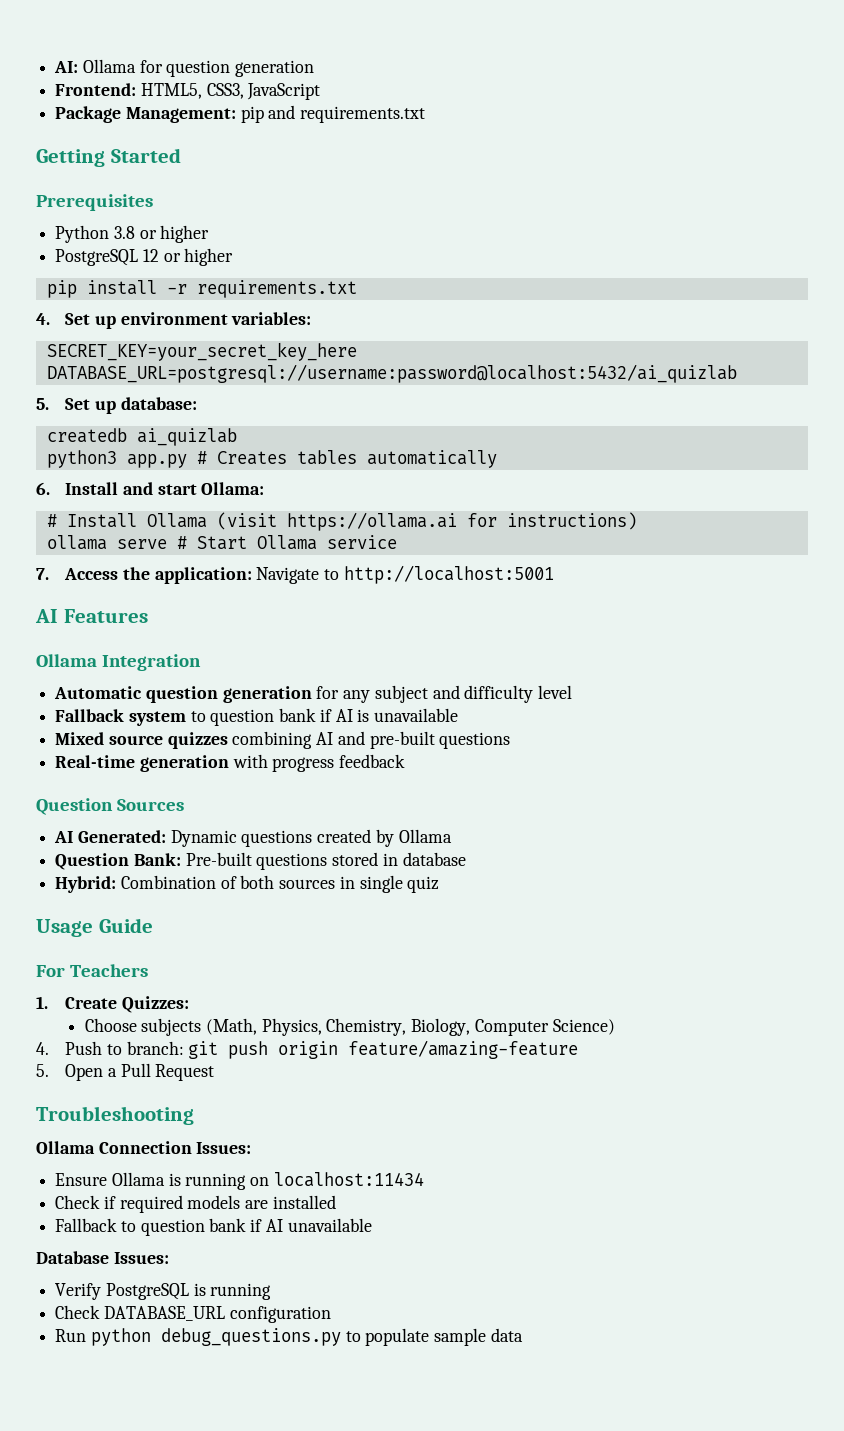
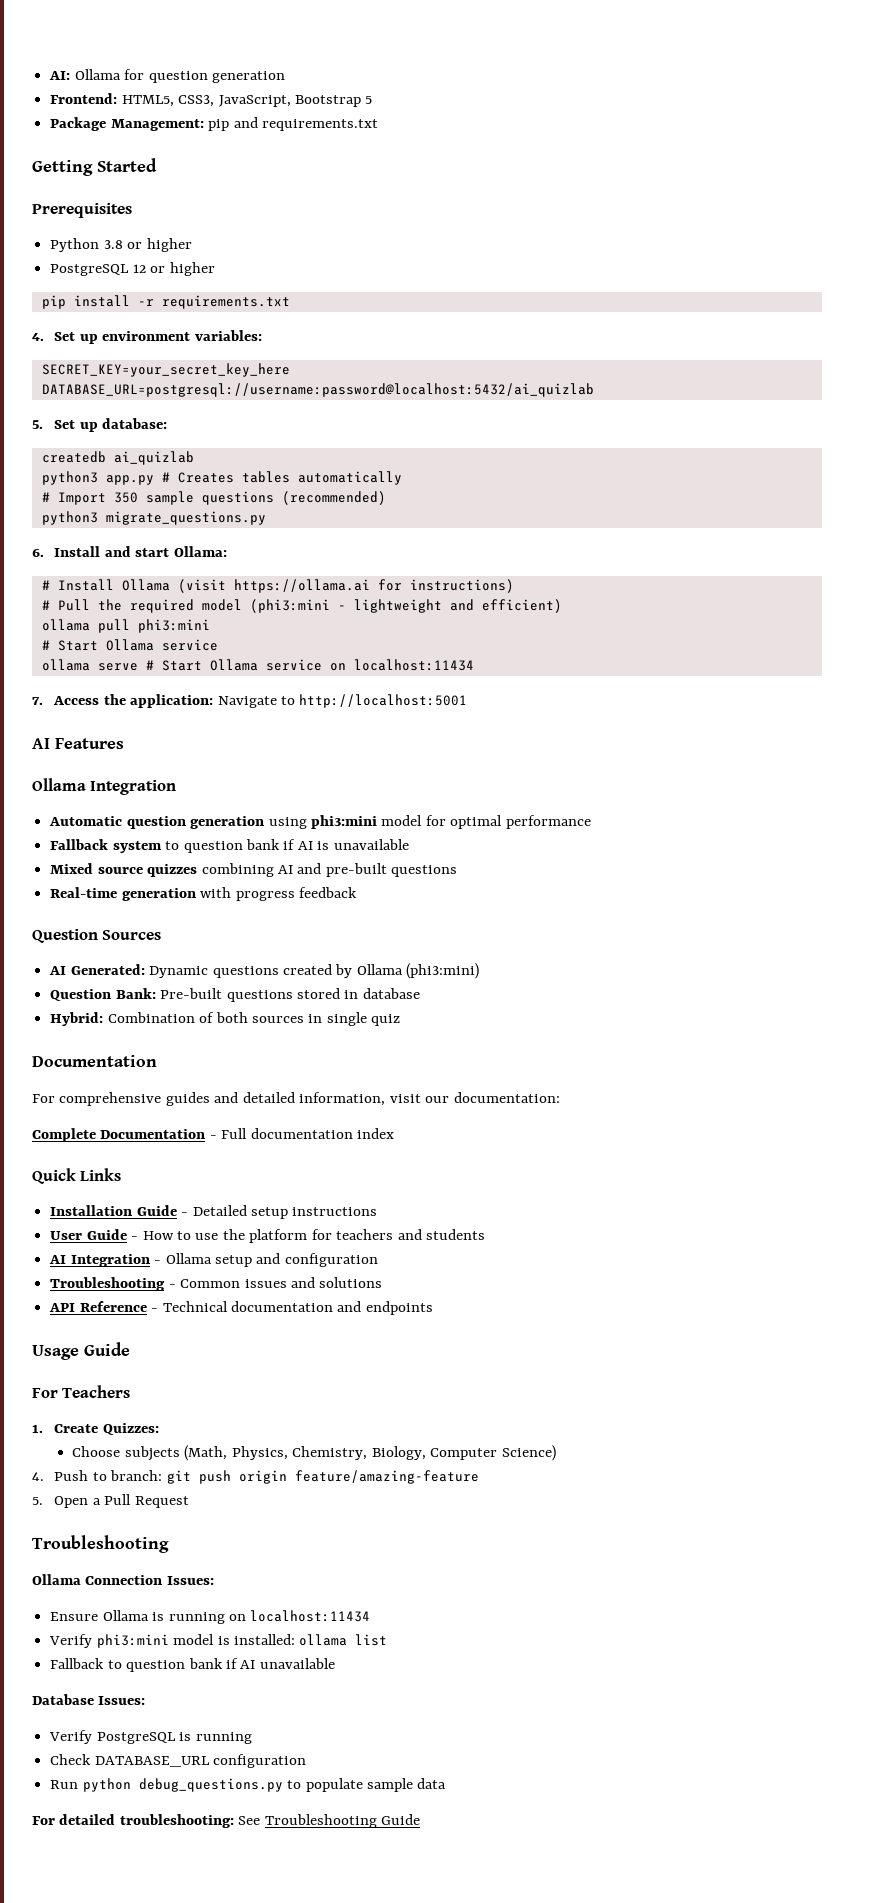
[247,83,321,100] JavaScript -> [218,95,373,107] JavaScript, Bootstrap 5
(497, 459) none -> [41,491,386,505] [41,511,266,525] // # Import 350 sample questions (recommended) // python3 migrate_questions.py
(637, 521) none -> [41,599,562,613] [41,619,210,633] [41,639,218,651] // # Pull the required model (phi3:mini - lightweight and efficient) // ollama pull phi3:mini // # Start Ollama service
(397, 542) none -> [329,659,474,671] on localhost:11434
[316,685,573,703] for any subject and difficulty level -> [268,815,591,829] using phi3:mini model for optimal performance
(452, 836) none -> [406,963,480,979] (phi3:mini)
(440, 884) none -> [32,1055,157,1067] [32,1092,560,1106] [32,1128,395,1142] [32,1168,122,1184] [50,1205,378,1219] [50,1229,486,1243] [49,1253,378,1267] [50,1277,383,1291] [49,1301,433,1315] // Documentation // For comprehensive guides and detailed information, visit our documentation: // Complete Documentation - Full documentation index // Quick Links // Installation Guide - Detailed setup instructions // User Guide - How to use the platform for teachers and students // AI Integration - Ollama setup and configuration // Troubleshooting - Common issues and solutions // API Reference - Technical documentation and endpoints
[55,1195,336,1213] Check if required models are installed -> [49,1634,388,1648] Verify phi3:mini model is installed: ollama list
(523, 1335) none -> [32,1814,421,1828] // For detailed troubleshooting: See Troubleshooting Guide

